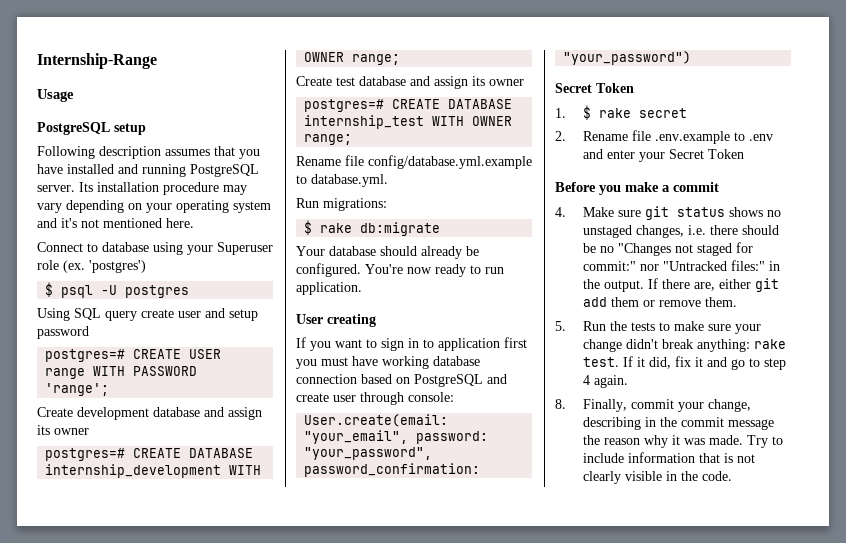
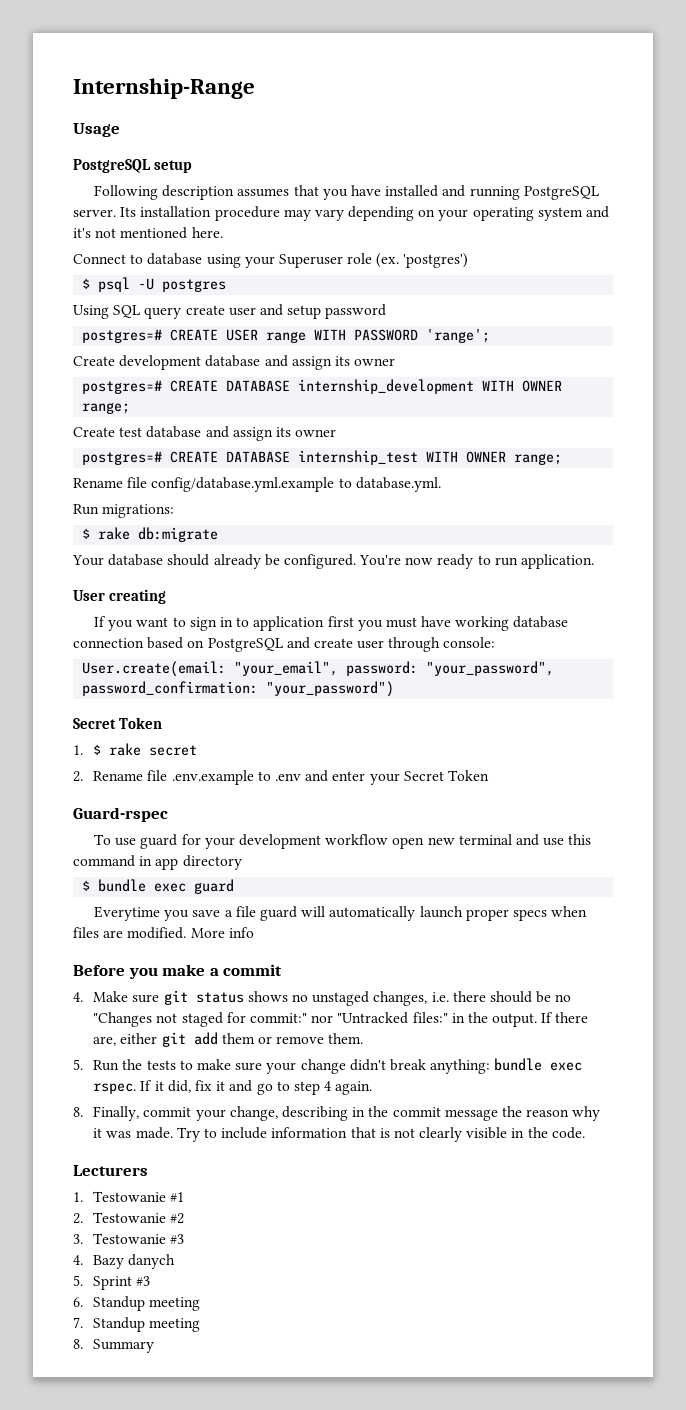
(744, 154) none -> [73,807,168,822] [94,834,592,849] [73,855,242,870] [82,879,235,894] [94,906,588,921] [73,927,254,939] // Guard-rspec // To use guard for your development workflow open new terminal and use this command in app directory // $ bundle exec guard // Everytime you save a file guard will automatically launch proper specs when files are modified. More info
[753,339,786,349] [582,357,619,367] rake test. -> [494,1058,583,1071] [93,1083,137,1094] bundle exec rspec.
(732, 476) none -> [73,1165,148,1176] [73,1191,185,1202] [73,1212,185,1224] [73,1233,185,1244] [73,1254,176,1269] [73,1275,151,1290] [73,1296,201,1311] [73,1317,201,1332] [73,1339,155,1353] // Lecturers // 1. Testowanie #1 // 2. Testowanie #2 // 3. Testowanie #3 // 4. Bazy danych // 5. Sprint #3 // 6. Standup meeting // 7. Standup meeting // 8. Summary

